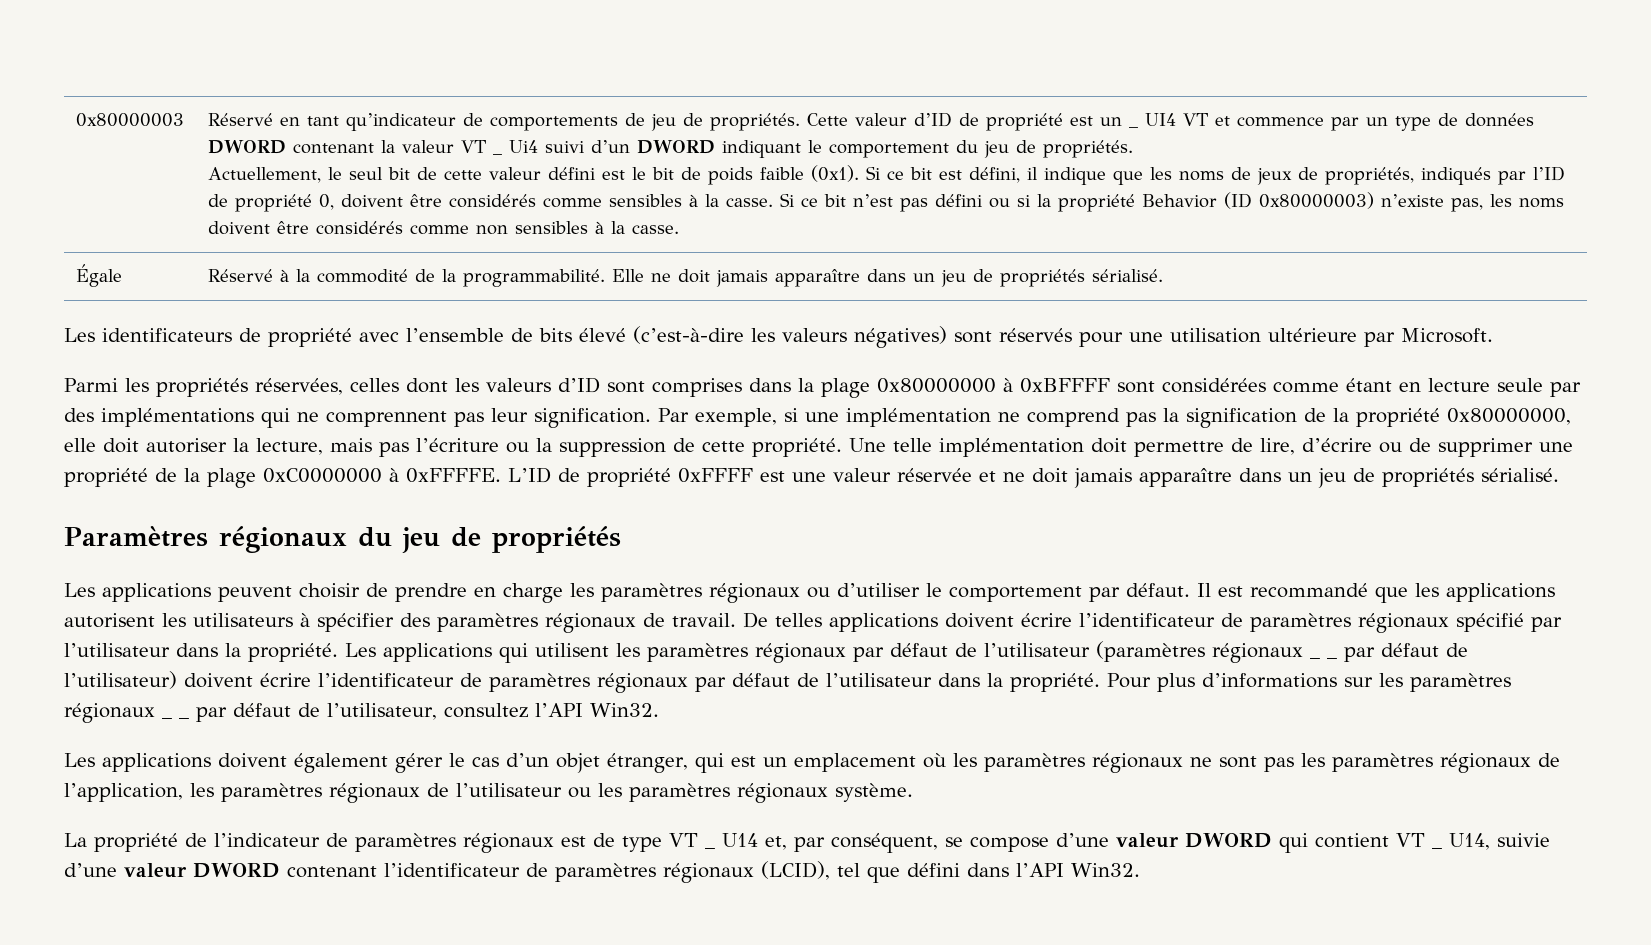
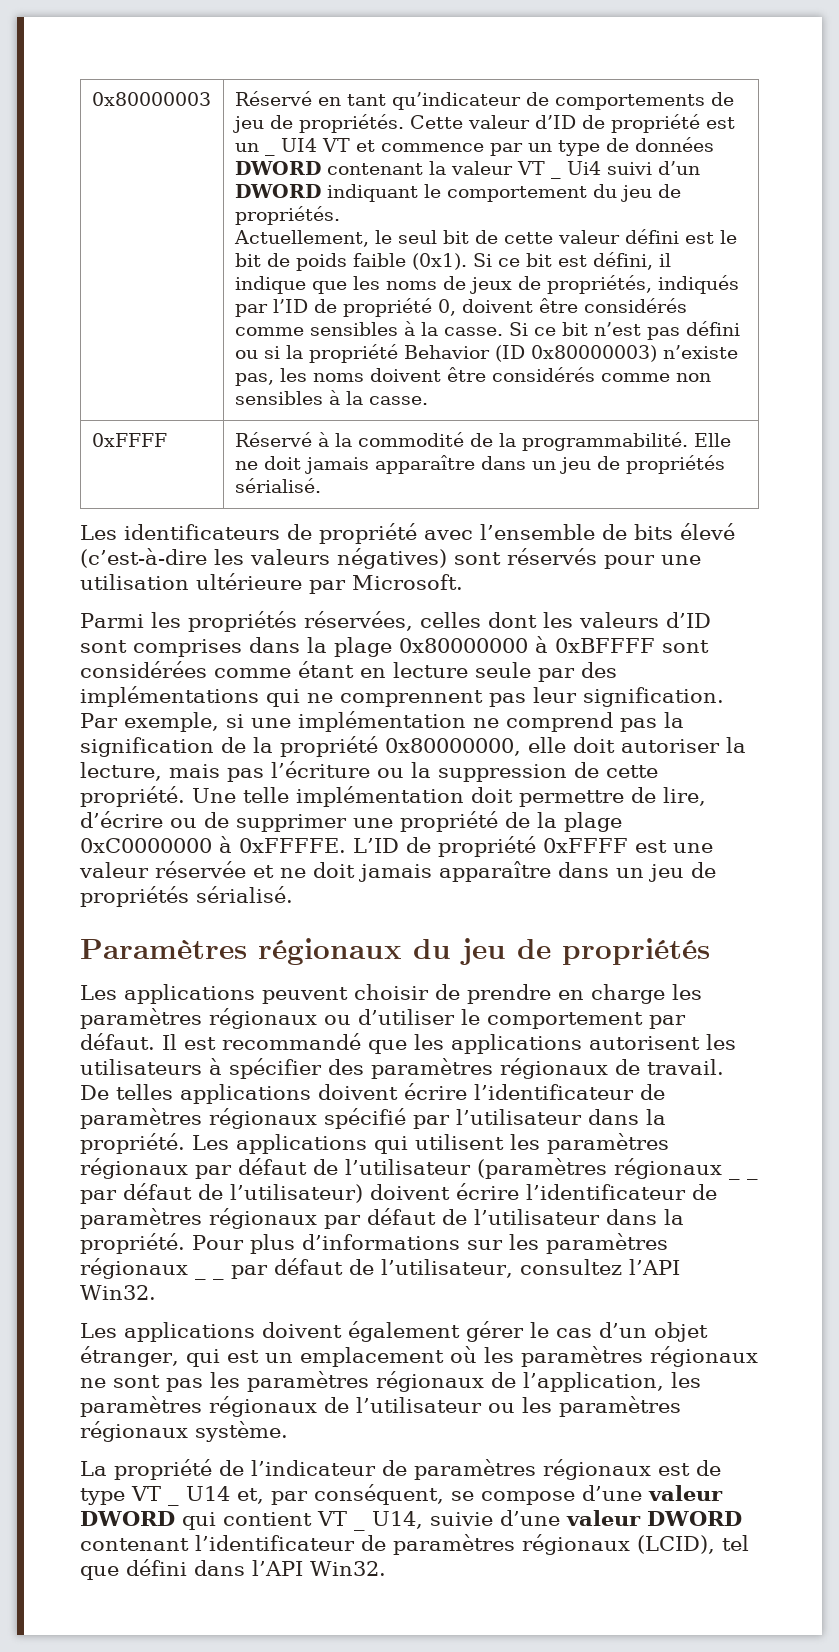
[75,264,122,287] Égale -> [91,433,167,447] 0xFFFF

